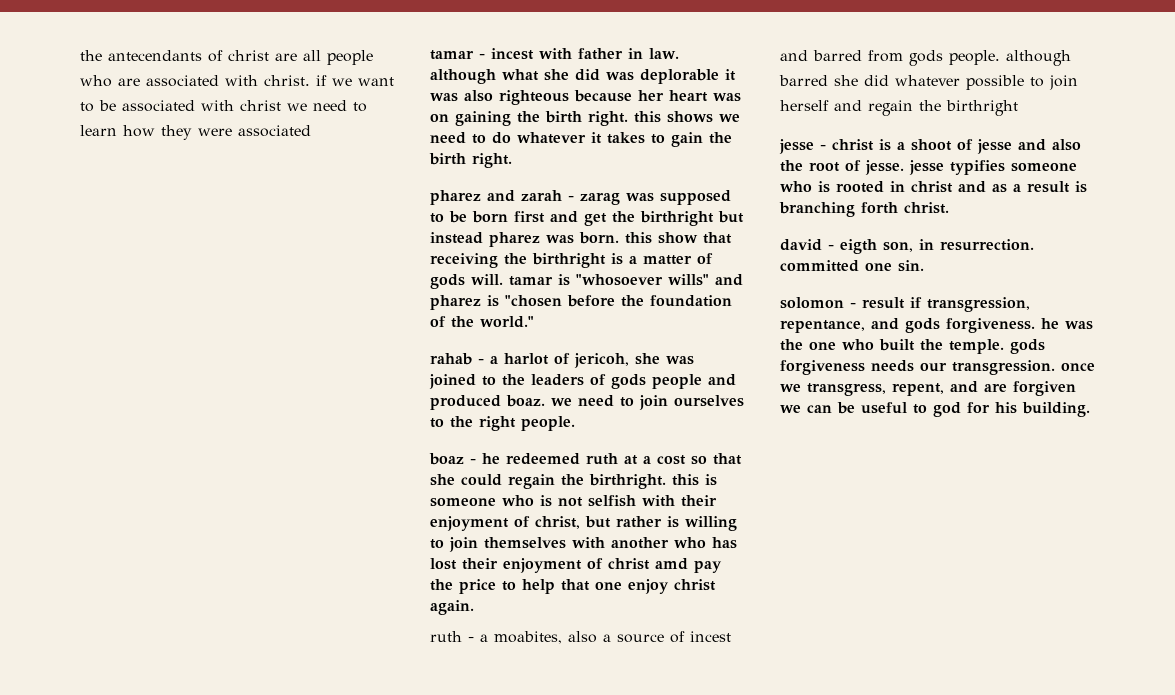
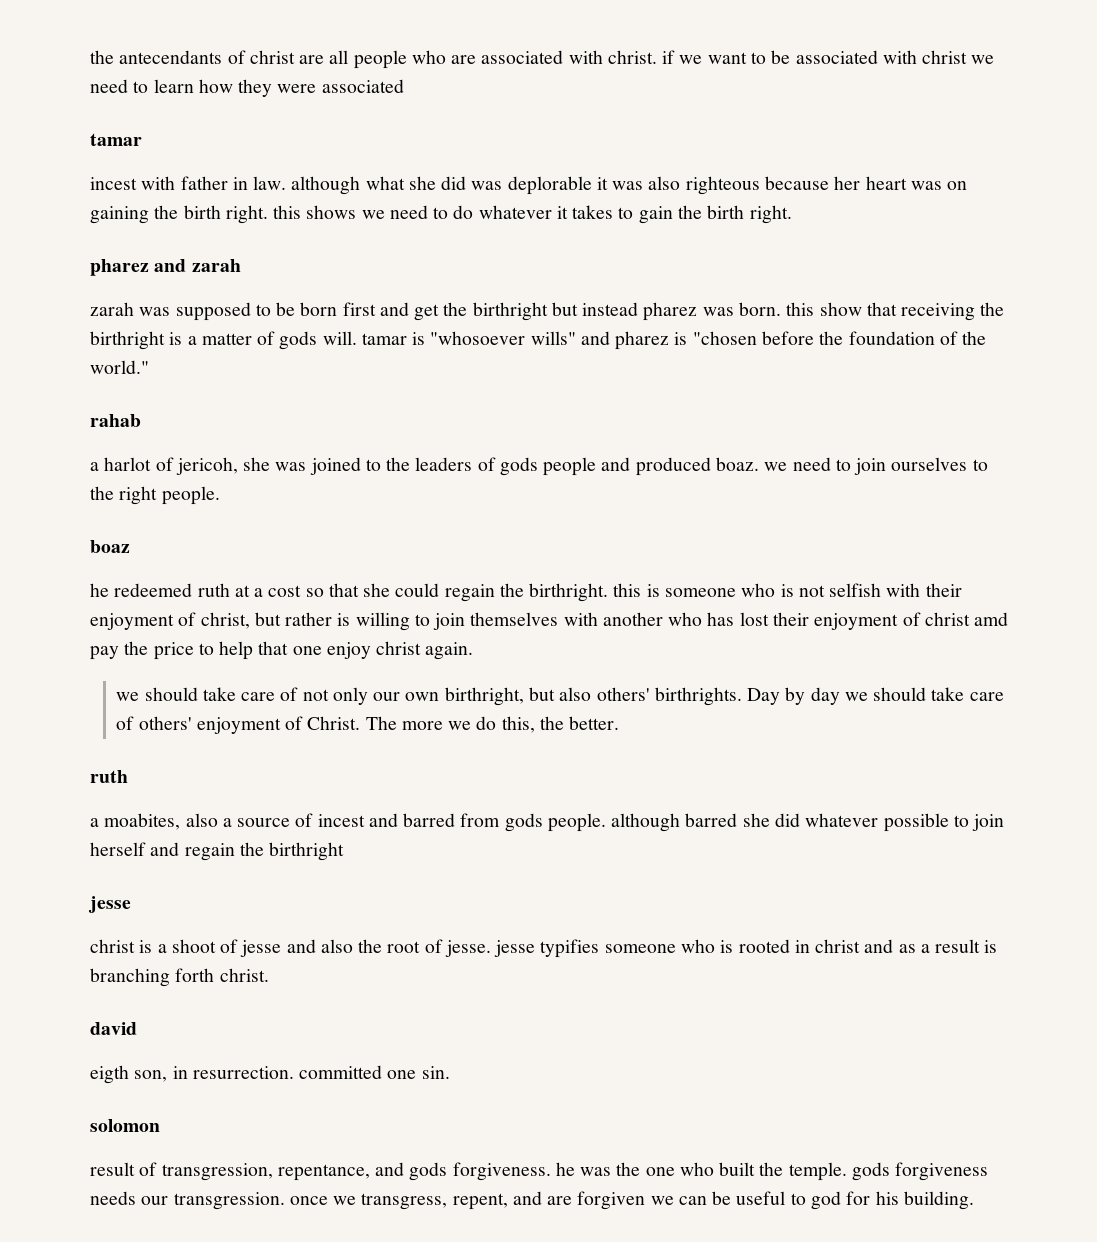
[479,54,485,59] - -> (142, 139) //
[568,192,620,205] - zarag -> [90,302,134,316] // zarah
[478,359,484,364] - -> (141, 420) //
[470,459,476,464] - -> (130, 546) //
[430,631,474,642] // ruth - -> [116,687,1004,706] [116,716,620,734] [90,770,128,783] // we should take care of not only our own birthright, but also others' birthrights. Day by day we should take care of others' enjoyment of Christ. The more we do this, the better. // ruth //
[820,145,826,150] - -> (131, 904) //
[828,245,834,250] - -> (137, 1028) //
[850,297,922,309] - result if -> [90,1162,158,1176] // result of

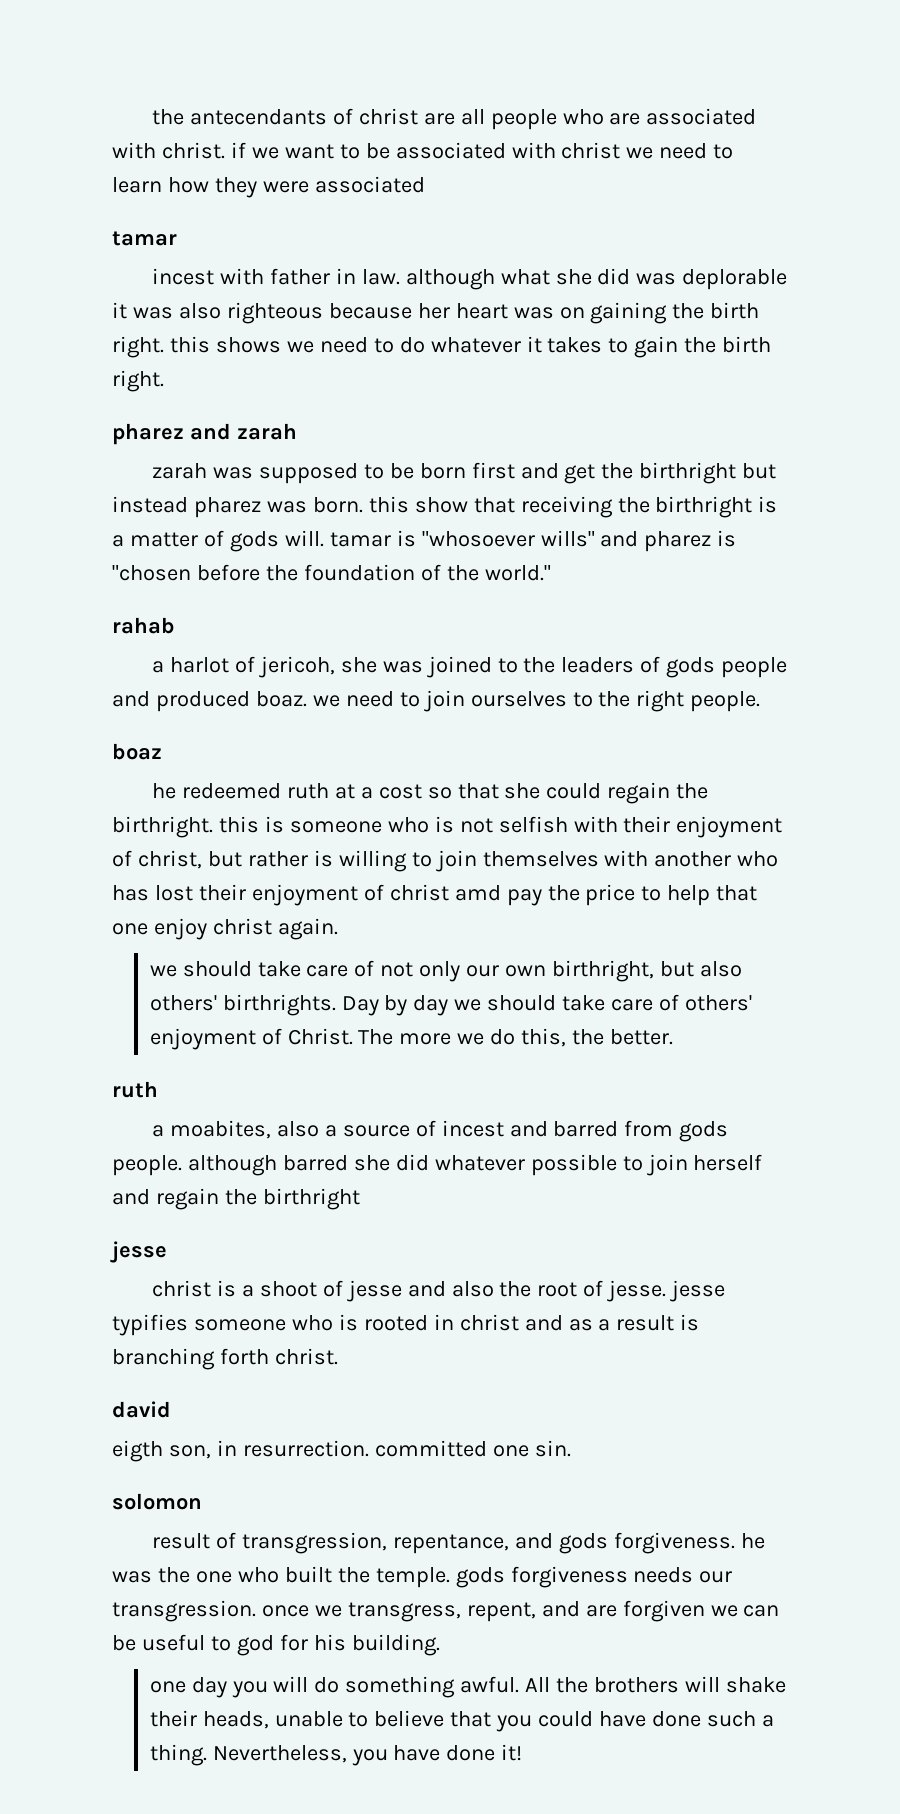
(974, 1200) none -> [149,1676,787,1698] [149,1710,775,1732] [149,1744,523,1766] // one day you will do something awful. All the brothers will shake their heads, unable to believe that you could have done such a thing. Nevertheless, you have done it!

